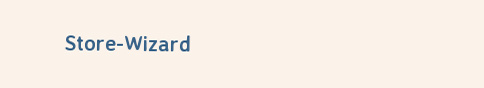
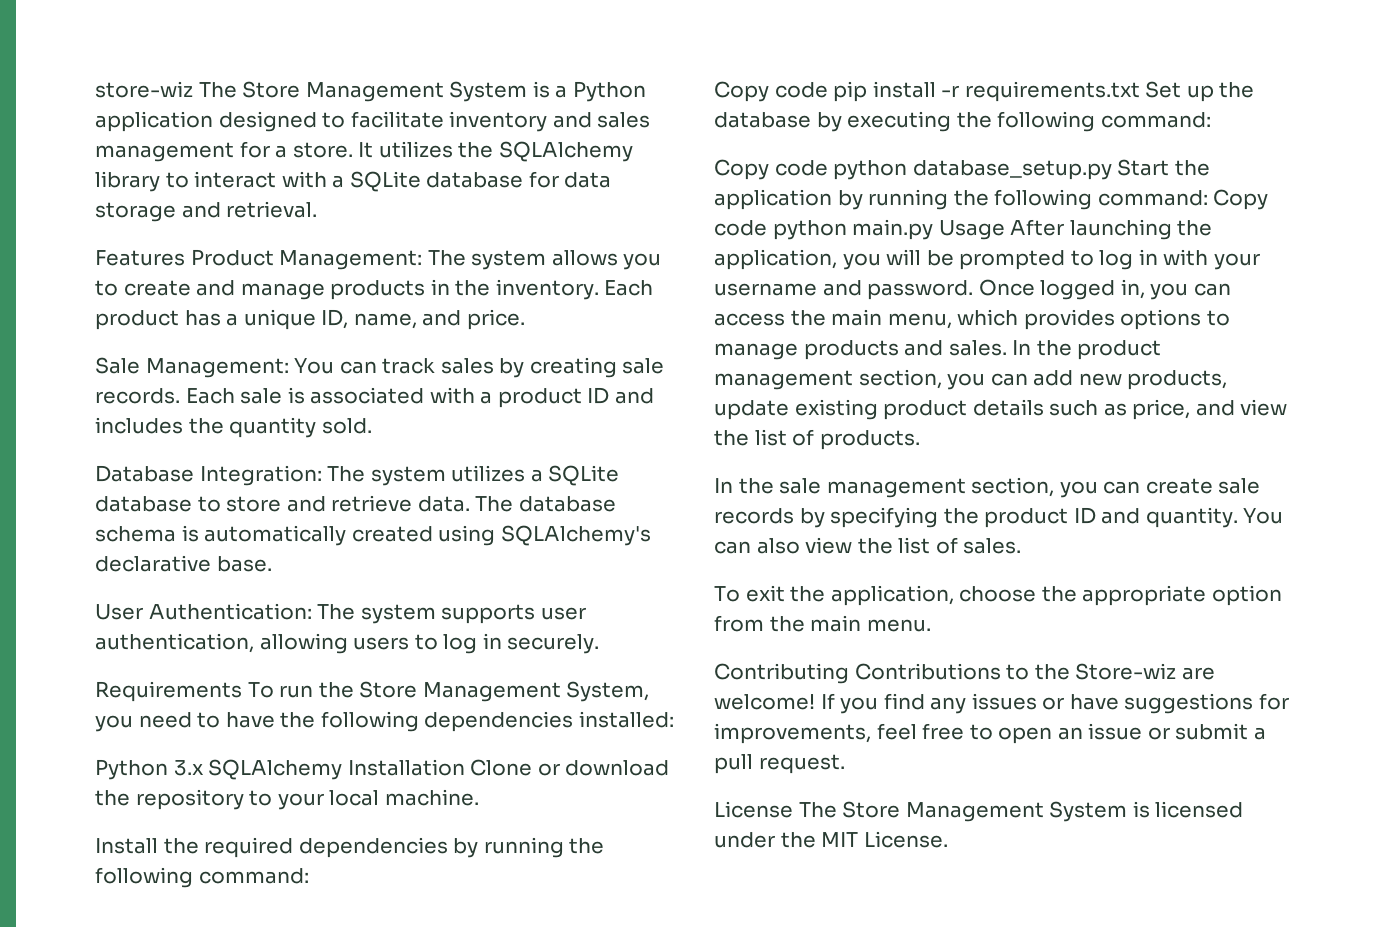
[63,34,192,52] Store-Wizard -> [95,81,646,102] [95,111,651,132] [95,141,633,162] [95,171,612,192] [95,201,318,222] [95,249,662,270] [95,279,654,300] [95,309,525,330] [95,357,665,378] [95,387,654,408] [95,417,372,438] [95,465,620,486] [95,495,616,512] [95,525,651,546] [95,555,272,572] [95,603,586,624] [95,633,600,654] [95,681,650,702] [95,711,674,732] [95,759,670,780] [95,789,479,810] [95,837,605,858] [95,867,309,888] [714,81,1255,102] [714,111,1211,132] [714,159,1210,180] [714,189,1269,210] [714,219,1213,240] [714,249,1260,270] [714,279,1231,300] [714,309,1230,330] [714,340,1162,360] [714,369,1228,390] [714,399,1288,420] [714,429,920,450] [714,477,1261,498] [714,507,1284,528] [714,537,1022,554] [714,585,1282,606] [714,615,931,632] [714,663,1215,684] [714,693,1289,714] [714,723,1266,744] [714,754,845,774] [714,801,1244,822] [714,831,948,848] store-wiz The Store Management System is a Python application designed to facilitate inventory and sales management for a store. It utilizes the SQLAlchemy library to interact with a SQLite database for data storage and retrieval. // Features Product Management: The system allows you to create and manage products in the inventory. Each product has a unique ID, name, and price. // Sale Management: You can track sales by creating sale records. Each sale is associated with a product ID and includes the quantity sold. // Database Integration: The system utilizes a SQLite database to store and retrieve data. The database schema is automatically created using SQLAlchemy's declarative base. // User Authentication: The system supports user authentication, allowing users to log in securely. // Requirements To run the Store Management System, you need to have the following dependencies installed: // Python 3.x SQLAlchemy Installation Clone or download the repository to your local machine. // Install the required dependencies by running the following command: // Copy code pip install -r requirements.txt Set up the database by executing the following command: // Copy code python database_setup.py Start the application by running the following command: Copy code python main.py Usage After launching the application, you will be prompted to log in with your username and password. Once logged in, you can access the main menu, which provides options to manage products and sales. In the product management section, you can add new products, update existing product details such as price, and view the list of products. // In the sale management section, you can create sale records by specifying the product ID and quantity. You can also view the list of sales. // To exit the application, choose the appropriate option from the main menu. // Contributing Contributions to the Store-wiz are welcome! If you find any issues or have suggestions for improvements, feel free to open an issue or submit a pull request. // License The Store Management System is licensed under the MIT License.

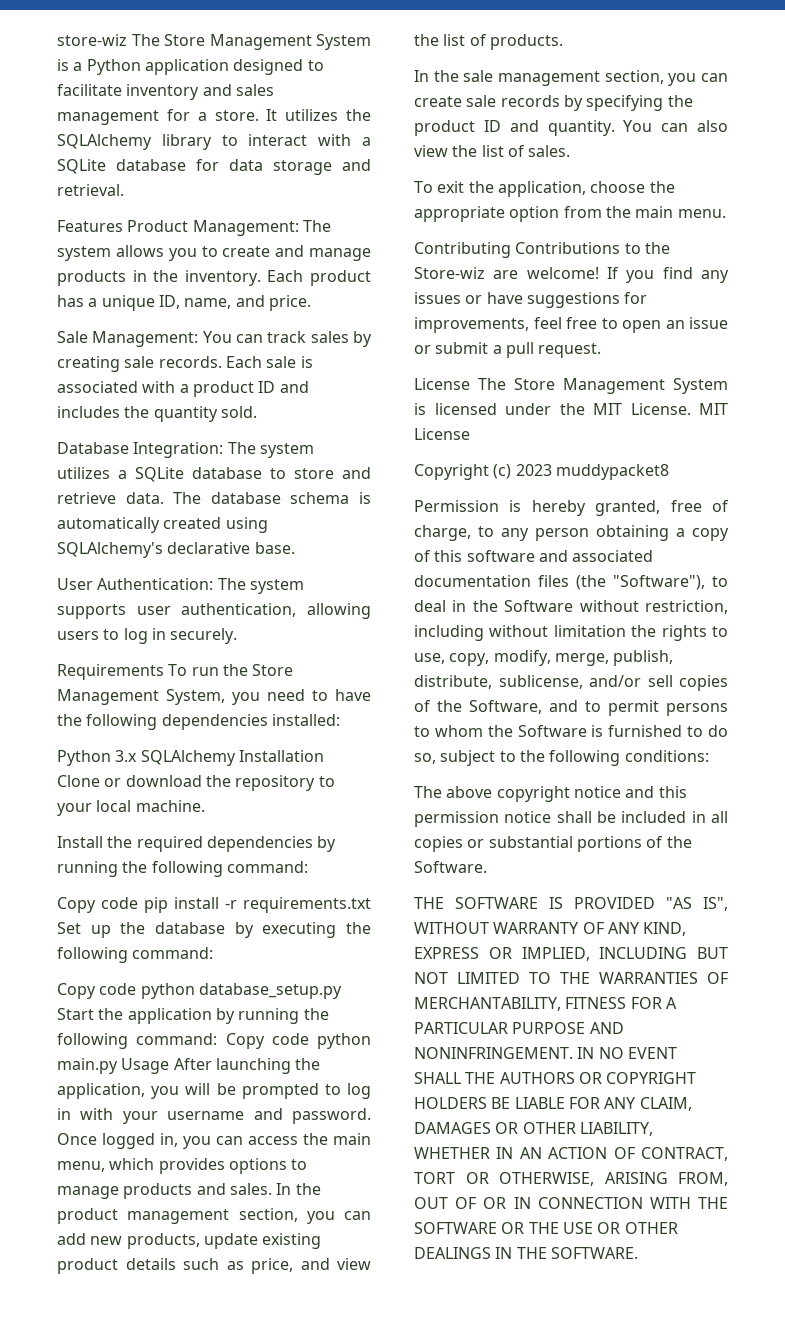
(948, 839) none -> [699,403,728,415] [414,428,470,440] [414,464,669,480] [414,500,729,516] [414,525,729,541] [414,550,654,562] [414,575,728,590] [414,600,728,614] [414,625,728,641] [414,650,674,666] [414,675,728,691] [414,700,728,716] [414,725,728,737] [414,750,709,766] [414,786,687,802] [414,811,728,827] [414,836,692,852] [414,861,487,873] [414,897,728,911] [414,922,687,936] [414,947,728,961] [414,972,728,984] [414,997,677,1011] [414,1022,624,1034] [414,1047,677,1059] [414,1072,697,1084] [414,1097,692,1111] [414,1122,653,1136] [414,1147,728,1161] [414,1172,728,1186] [414,1197,728,1209] [414,1222,678,1234] [414,1247,638,1259] MIT License // Copyright (c) 2023 muddypacket8 // Permission is hereby granted, free of charge, to any person obtaining a copy of this software and associated documentation files (the "Software"), to deal in the Software without restriction, including without limitation the rights to use, copy, modify, merge, publish, distribute, sublicense, and/or sell copies of the Software, and to permit persons to whom the Software is furnished to do so, subject to the following conditions: // The above copyright notice and this permission notice shall be included in all copies or substantial portions of the Software. // THE SOFTWARE IS PROVIDED "AS IS", WITHOUT WARRANTY OF ANY KIND, EXPRESS OR IMPLIED, INCLUDING BUT NOT LIMITED TO THE WARRANTIES OF MERCHANTABILITY, FITNESS FOR A PARTICULAR PURPOSE AND NONINFRINGEMENT. IN NO EVENT SHALL THE AUTHORS OR COPYRIGHT HOLDERS BE LIABLE FOR ANY CLAIM, DAMAGES OR OTHER LIABILITY, WHETHER IN AN ACTION OF CONTRACT, TORT OR OTHERWISE, ARISING FROM, OUT OF OR IN CONNECTION WITH THE SOFTWARE OR THE USE OR OTHER DEALINGS IN THE SOFTWARE.

